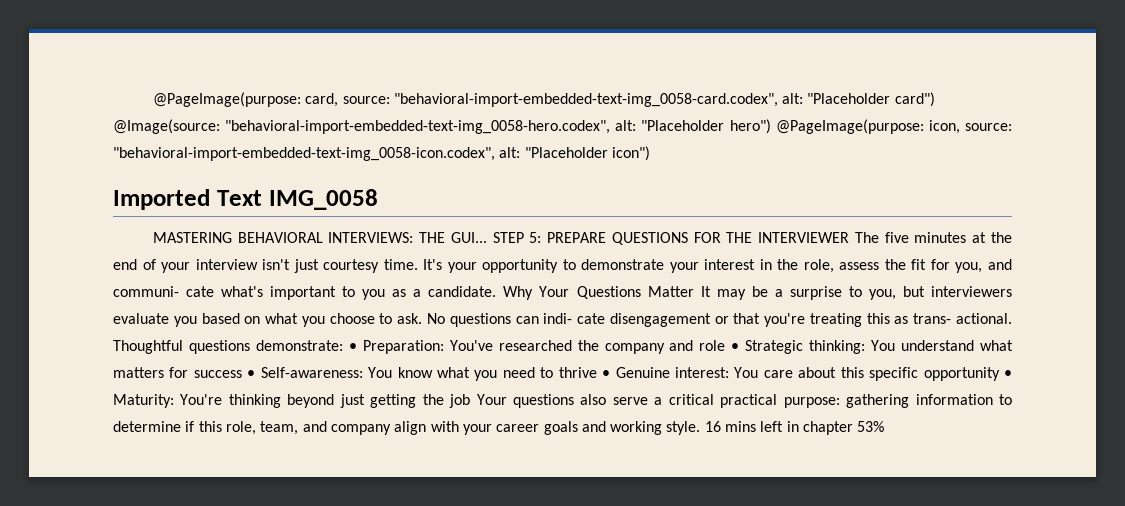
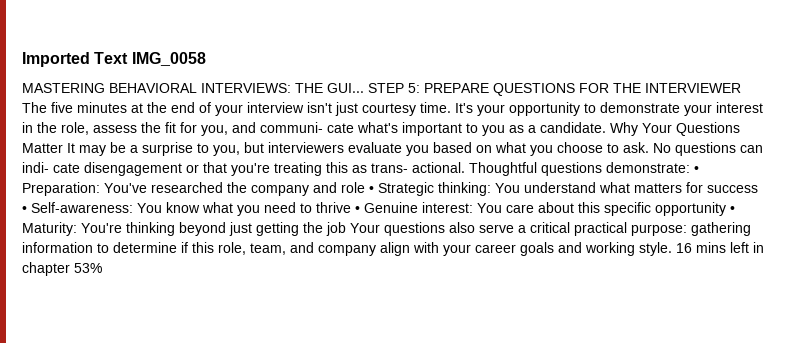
[152,92,935,107] [113,119,1012,134] [113,146,650,161] @PageImage(purpose: card, source: "behavioral-import-embedded-text-img_0058-card.codex", alt: "Placeholder card") @Image(source: "behavioral-import-embedded-text-img_0058-hero.codex", alt: "Placeholder hero") @PageImage(purpose: icon, source: "behavioral-import-embedded-text-img_0058-icon.codex", alt: "Placeholder icon") // -> (22, 59) none

